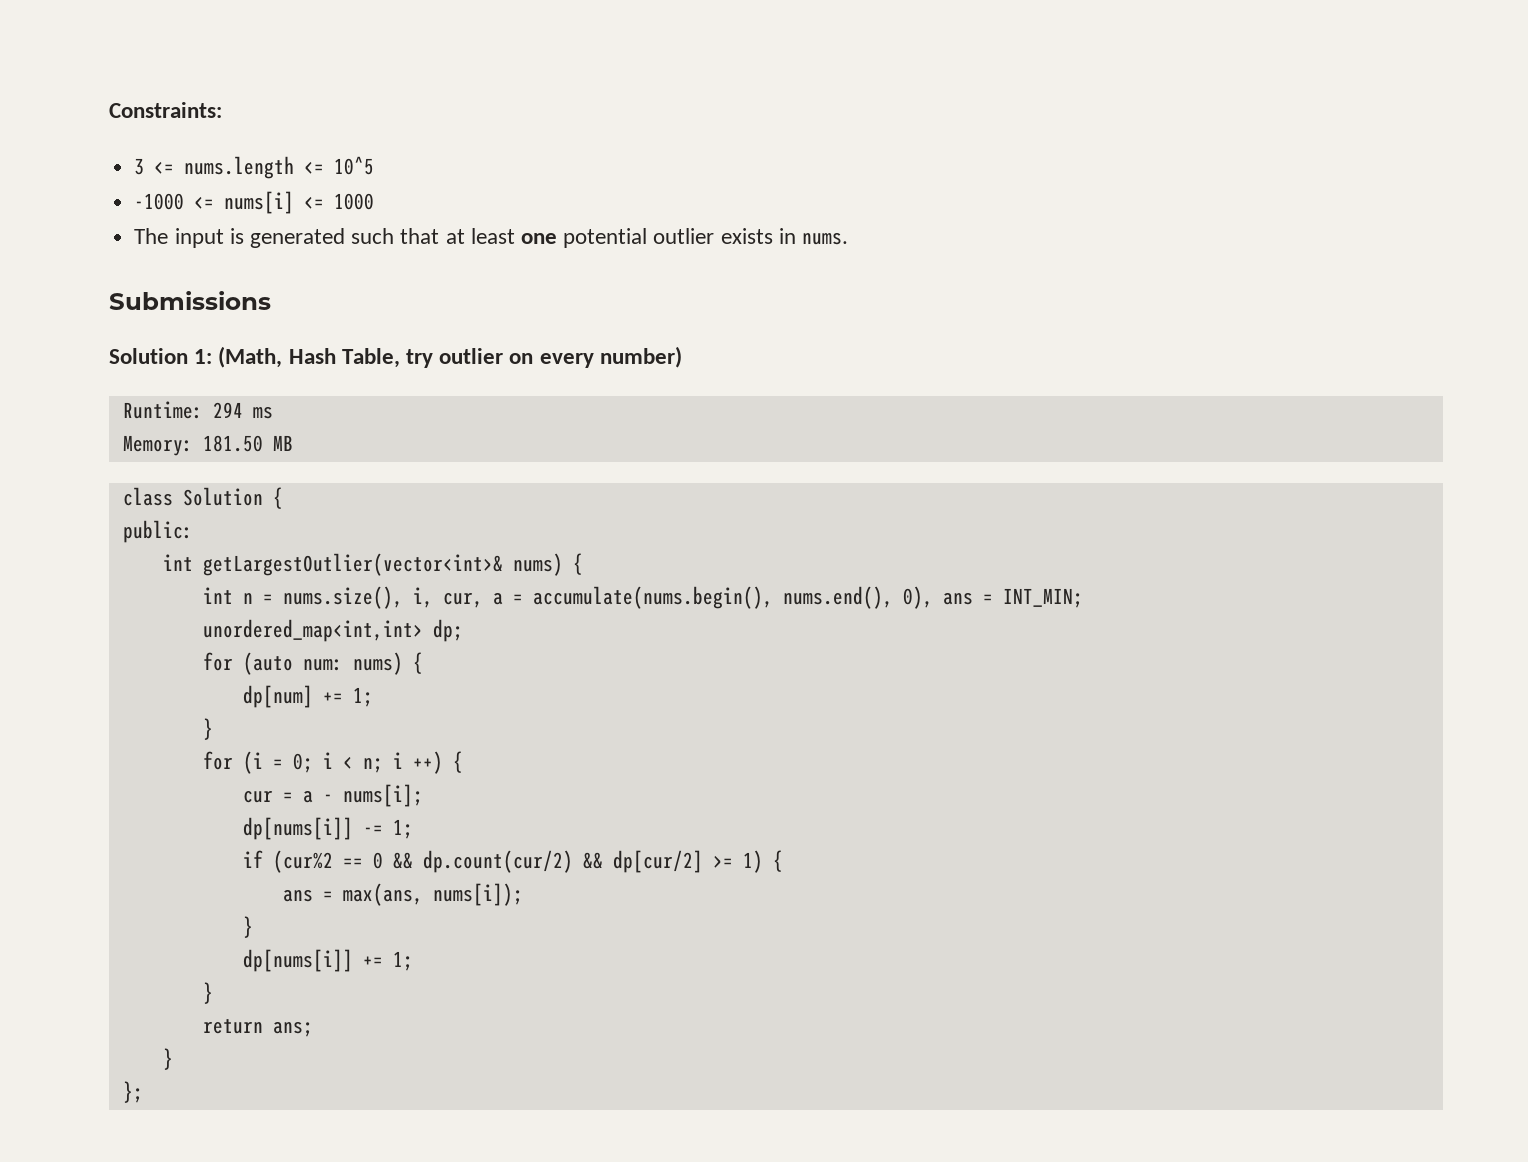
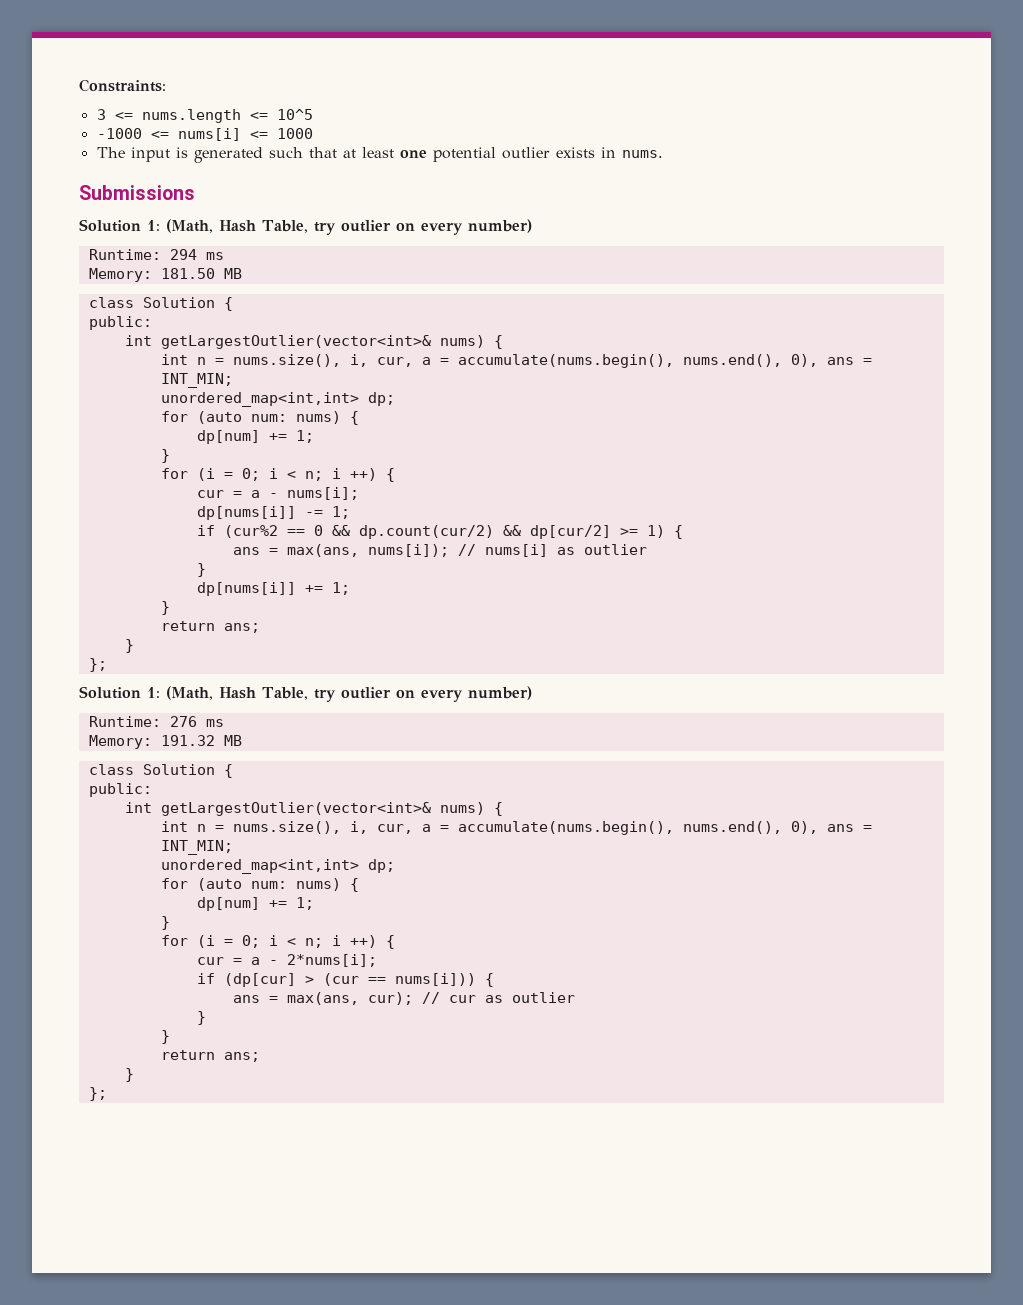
(523, 894) none -> [457,544,647,557] // nums[i] as outlier
(143, 1092) none -> [79,686,532,702] [88,716,224,727] [88,735,242,749] [88,764,233,778] [88,783,152,797] [124,802,503,816] [160,821,872,835] [160,840,233,855] [160,859,395,874] [160,878,359,892] [196,897,314,911] [160,916,170,930] [160,935,395,949] [196,954,377,967] [196,973,494,987] [232,992,575,1005] [196,1011,206,1025] [160,1030,170,1044] [160,1050,260,1062] [124,1068,134,1082] [88,1087,107,1101] // Solution 1: (Math, Hash Table, try outlier on every number) // Runtime: 276 ms // Memory: 191.32 MB // class Solution { // public: // int getLargestOutlier(vector<int>& nums) { // int n = nums.size(), i, cur, a = accumulate(nums.begin(), nums.end(), 0), ans = INT_MIN; // unordered_map<int,int> dp; // for (auto num: nums) { // dp[num] += 1; // } // for (i = 0; i < n; i ++) { // cur = a - 2*nums[i]; // if (dp[cur] > (cur == nums[i])) { // ans = max(ans, cur); // cur as outlier // } // } // return ans; // } // };

